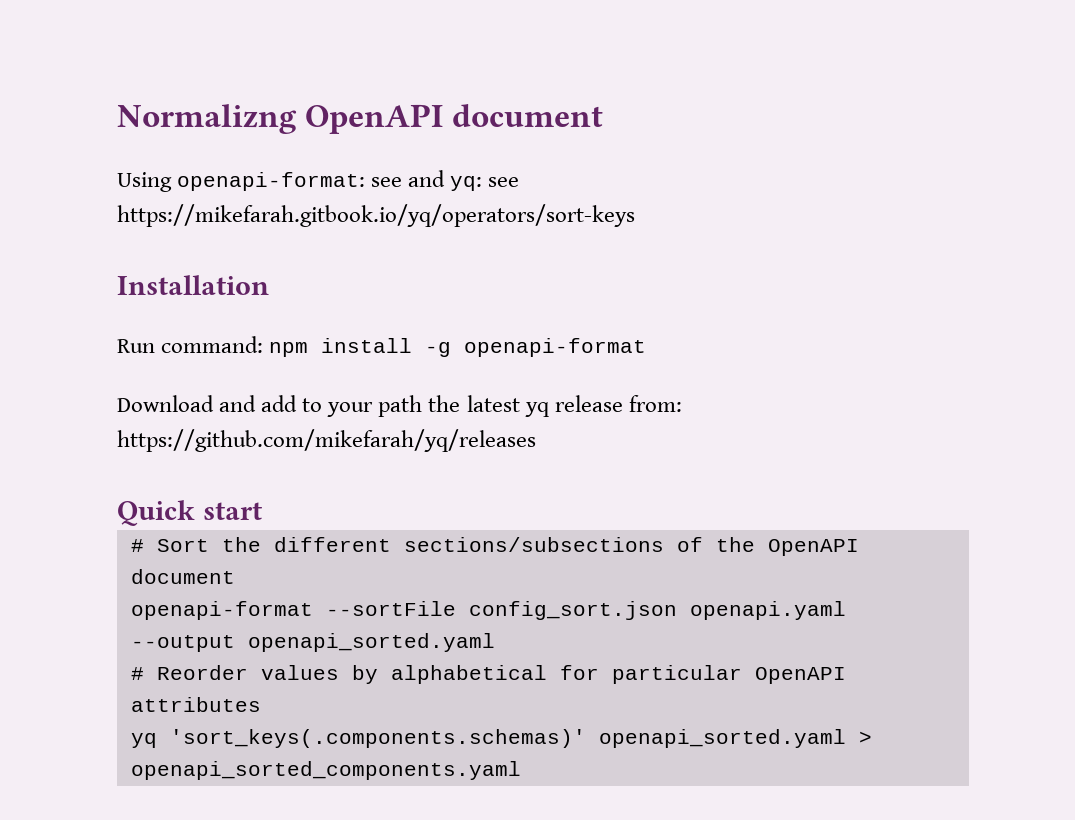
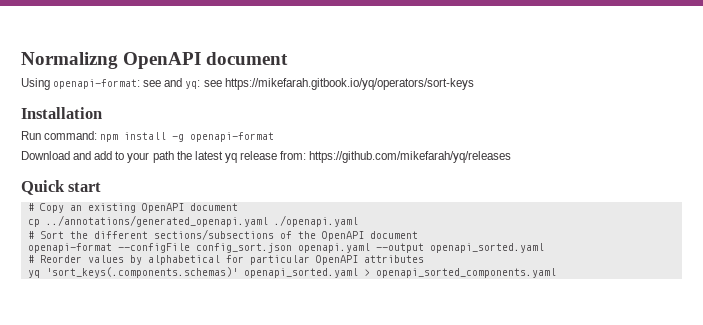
(262, 511) none -> [27,203,238,213] [27,215,358,227] // # Copy an existing OpenAPI document // cp ../annotations/generated_openapi.yaml ./openapi.yaml
[325,601,456,616] --sortFile -> [117,243,190,253] --configFile

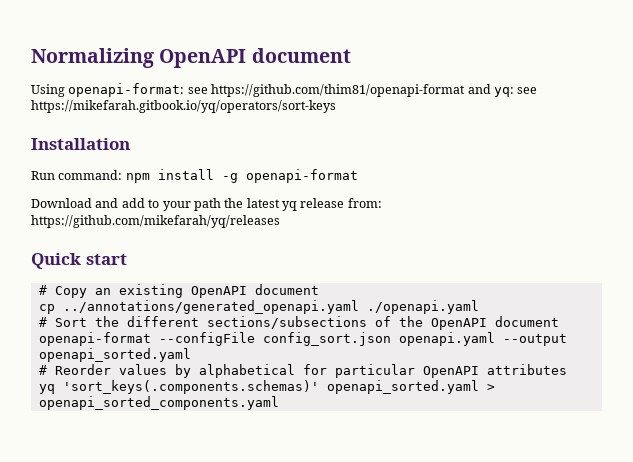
[21,52,118,69] Normalizng -> [31,48,154,68] Normalizing
(162, 83) none -> [211,84,466,97] https://github.com/thim81/openapi-format

